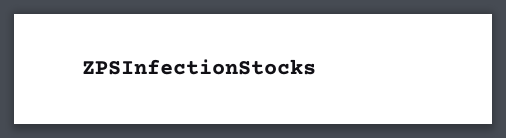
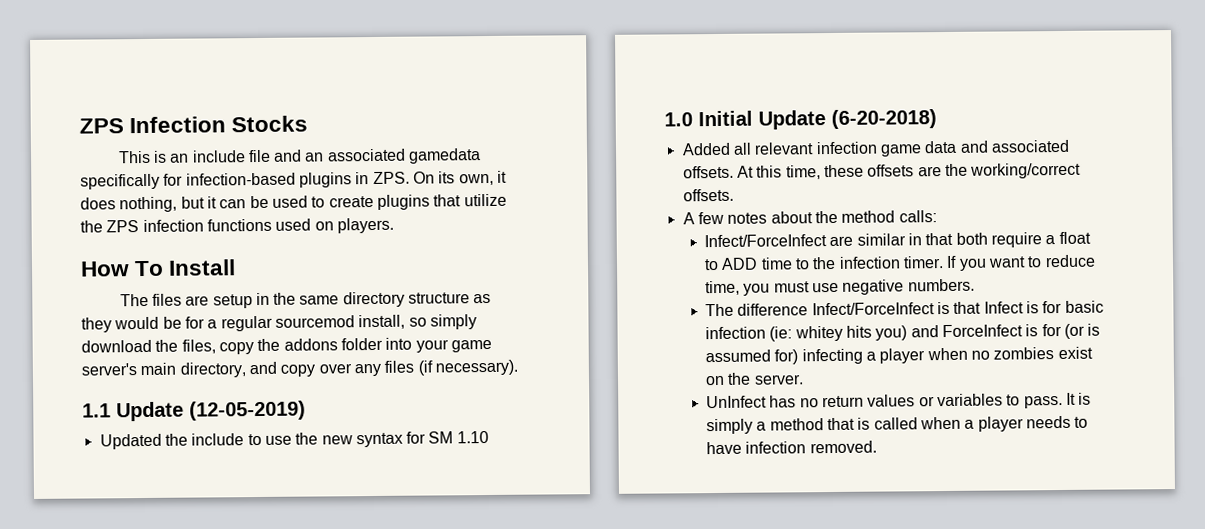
[82,59,316,75] ZPSInfectionStocks -> [79,115,309,134] [117,148,482,164] [80,170,507,190] [80,193,507,213] [80,217,394,234] [80,259,237,277] [119,291,492,309] [81,314,477,333] [81,337,492,355] [81,359,518,378] [82,400,306,422] [99,431,489,450] [664,109,937,130] [681,139,1070,157] [682,162,1082,180] [682,188,734,202] [682,210,937,225] [704,231,1091,248] [704,254,1096,271] [705,278,975,296] [705,300,1104,317] [705,323,1101,342] [705,346,1093,365] [705,372,804,386] [706,392,1092,409] [706,415,1089,435] [706,440,877,455] ZPS Infection Stocks // This is an include file and an associated gamedata specifically for infection-based plugins in ZPS. On its own, it does nothing, but it can be used to create plugins that utilize the ZPS infection functions used on players. // How To Install // The files are setup in the same directory structure as they would be for a regular sourcemod install, so simply download the files, copy the addons folder into your game server's main directory, and copy over any files (if necessary). // 1.1 Update (12-05-2019) // Updated the include to use the new syntax for SM 1.10 // 1.0 Initial Update (6-20-2018) // Added all relevant infection game data and associated offsets. At this time, these offsets are the working/correct offsets. // A few notes about the method calls: // Infect/ForceInfect are similar in that both require a float to ADD time to the infection timer. If you want to reduce time, you must use negative numbers. // The difference Infect/ForceInfect is that Infect is for basic infection (ie: whitey hits you) and ForceInfect is for (or is assumed for) infecting a player when no zombies exist on the server. // UnInfect has no return values or variables to pass. It is simply a method that is called when a player needs to have infection removed.

